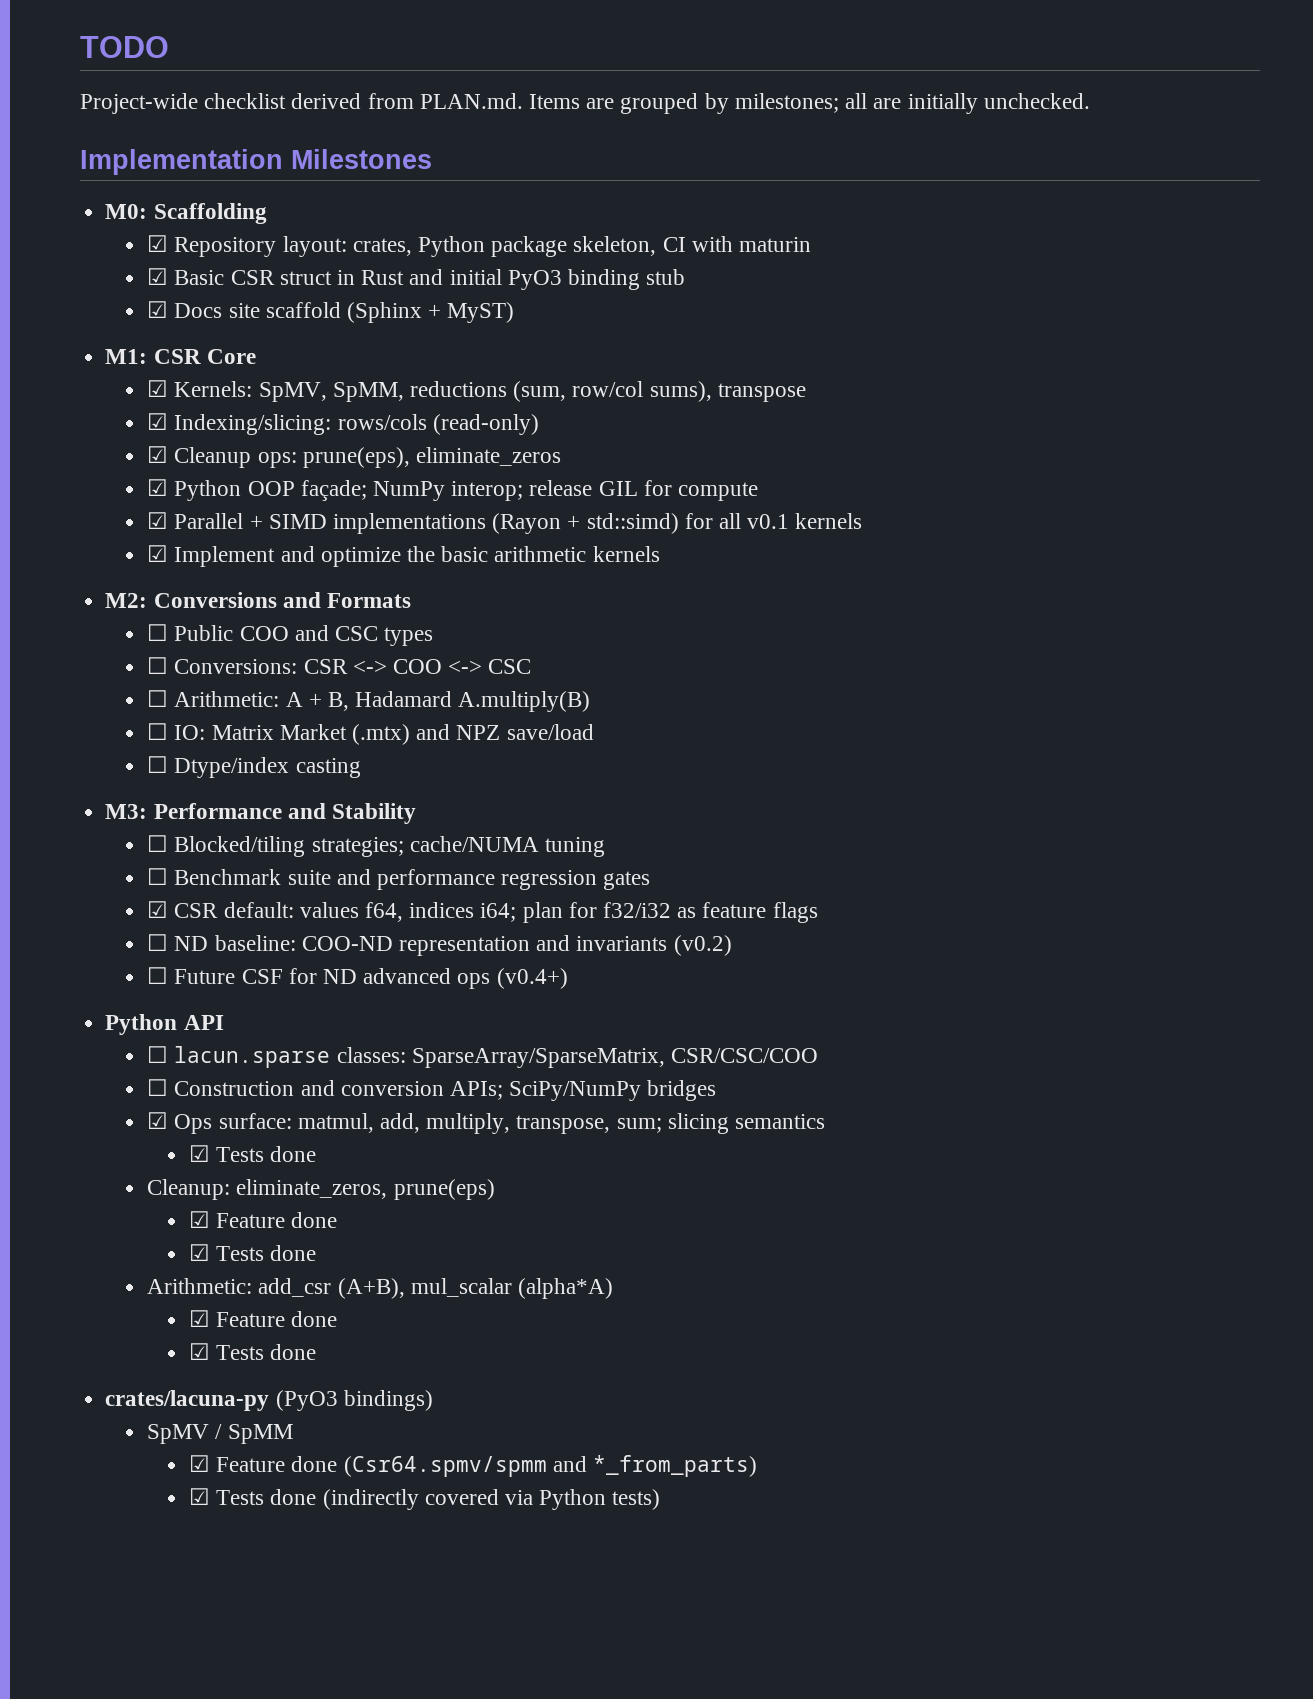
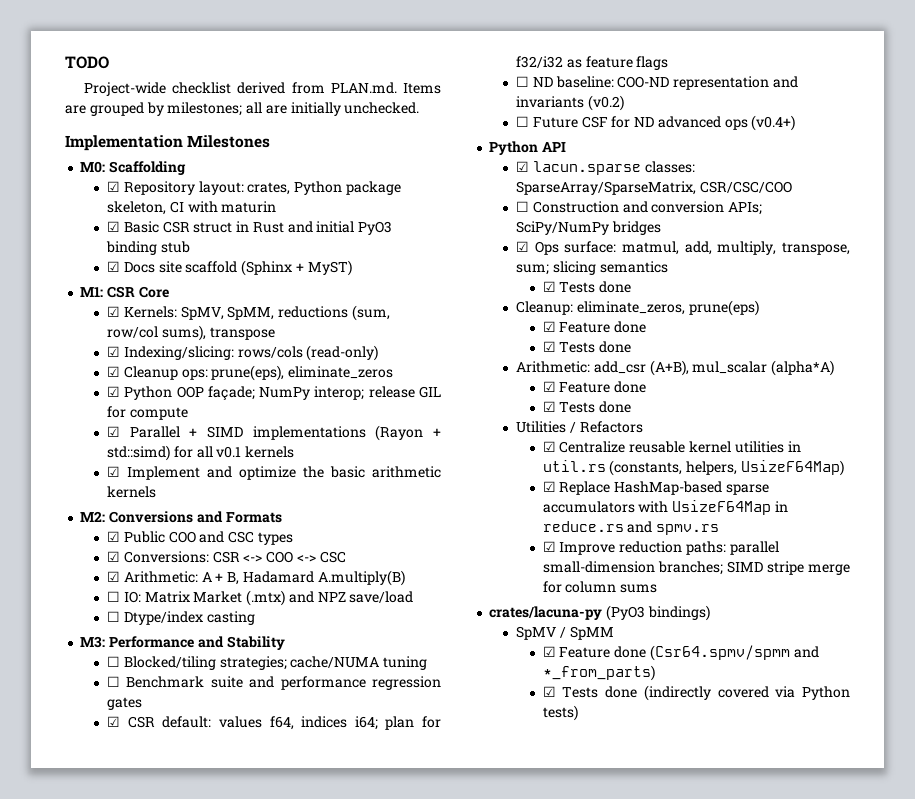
[147,624,169,641] ☐ -> [107,531,121,542] ☑
[147,657,169,674] ☐ -> [107,551,121,562] ☑
[147,690,169,707] ☐ -> [107,571,121,582] ☑
[147,1046,169,1063] ☐ -> [516,161,530,172] ☑
(317, 1352) none -> [516,421,643,433] [542,441,801,453] [542,460,844,476] [542,481,769,495] [542,500,788,515] [542,521,720,535] [542,541,779,555] [542,561,850,575] [542,581,658,593] // Utilities / Refactors // ☑ Centralize reusable kernel utilities in util.rs (constants, helpers, UsizeF64Map) // ☑ Replace HashMap-based sparse accumulators with UsizeF64Map in reduce.rs and spmv.rs // ☑ Improve reduction paths: parallel small-dimension branches; SIMD stripe merge for column sums

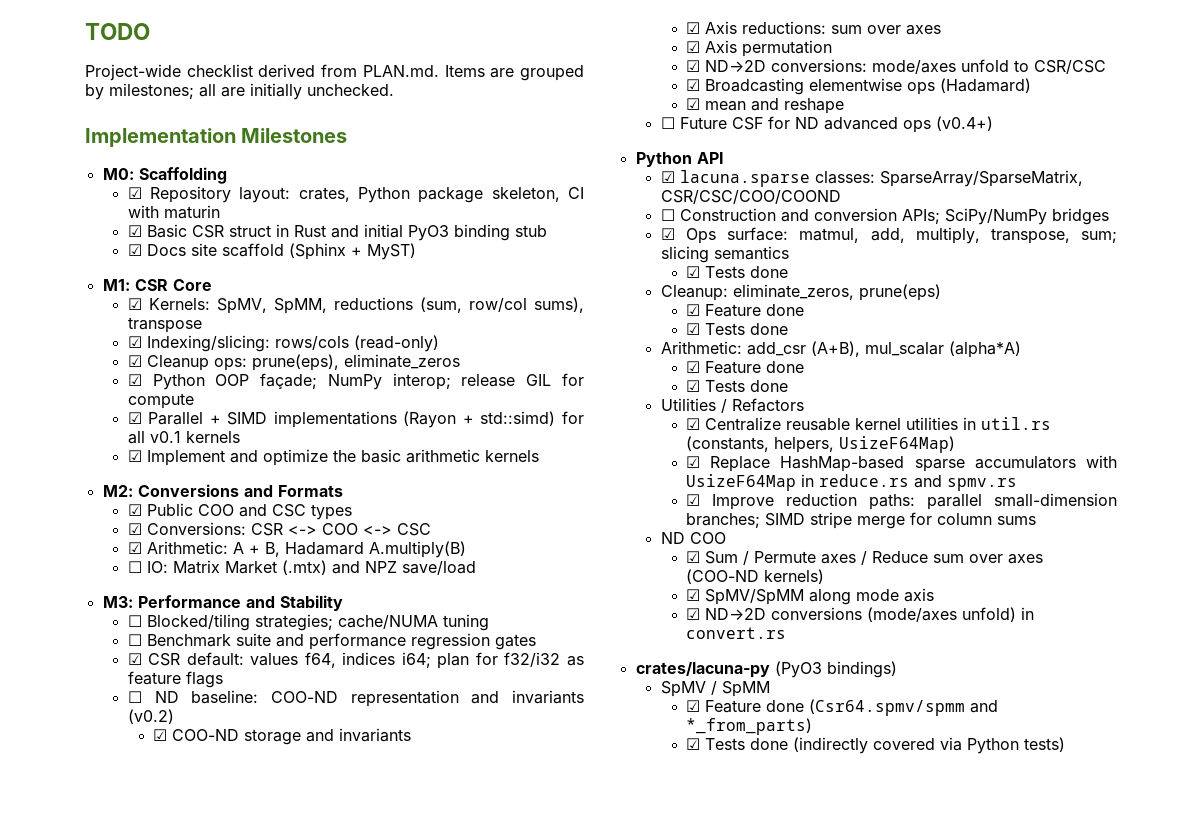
[107,611,255,625] // ☐ Dtype/index casting -> (476, 568) none
(624, 103) none -> [153,728,412,745] [686,21,942,35] [686,40,833,57] [686,59,1107,74] [686,78,1032,95] [686,98,845,114] // ☑ COO-ND storage and invariants // ☑ Axis reductions: sum over axes // ☑ Axis permutation // ☑ ND→2D conversions: mode/axes unfold to CSR/CSC // ☑ Broadcasting elementwise ops (Hadamard) // ☑ mean and reshape
[532,161,641,175] lacun.sparse -> [679,170,810,187] lacuna.sparse
[699,181,792,193] CSR/CSC/COO -> [660,190,841,204] CSR/CSC/COO/COOND
(658, 588) none -> [660,532,726,544] [686,551,1044,565] [686,569,825,584] [686,588,935,605] [686,607,1035,622] [686,627,787,639] // ND COO // ☑ Sum / Permute axes / Reduce sum over axes (COO-ND kernels) // ☑ SpMV/SpMM along mode axis // ☑ ND→2D conversions (mode/axes unfold) in convert.rs

